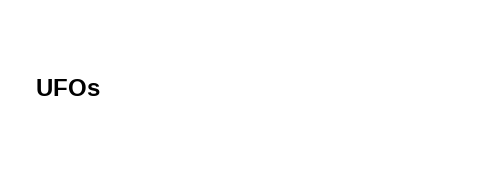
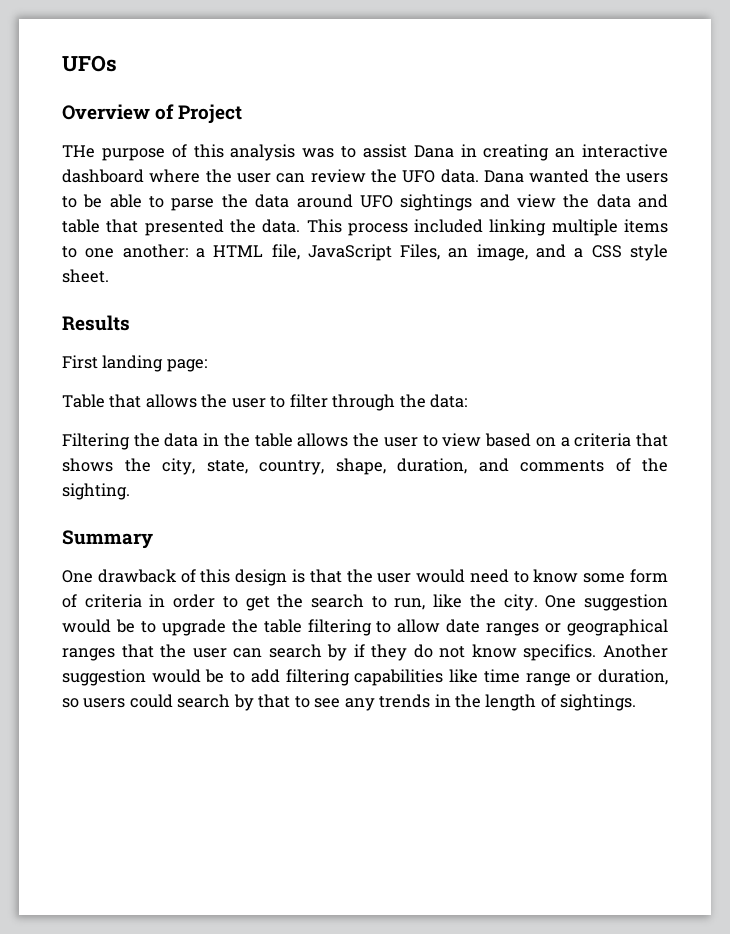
(100, 87) none -> [62,104,243,124] [62,144,668,161] [62,169,668,183] [62,194,668,211] [62,219,668,236] [62,244,668,261] [62,269,109,283] [62,315,130,331] [62,355,207,372] [62,394,468,411] [62,433,669,450] [62,458,668,475] [62,483,130,500] [62,530,153,549] [62,569,668,586] [62,594,668,611] [62,619,668,636] [62,644,669,661] [62,669,669,686] [62,694,637,711] // Overview of Project // THe purpose of this analysis was to assist Dana in creating an interactive dashboard where the user can review the UFO data. Dana wanted the users to be able to parse the data around UFO sightings and view the data and table that presented the data. This process included linking multiple items to one another: a HTML file, JavaScript Files, an image, and a CSS style sheet. // Results // First landing page: // Table that allows the user to filter through the data: // Filtering the data in the table allows the user to view based on a criteria that shows the city, state, country, shape, duration, and comments of the sighting. // Summary // One drawback of this design is that the user would need to know some form of criteria in order to get the search to run, like the city. One suggestion would be to upgrade the table filtering to allow date ranges or geographical ranges that the user can search by if they do not know specifics. Another suggestion would be to add filtering capabilities like time range or duration, so users could search by that to see any trends in the length of sightings.

